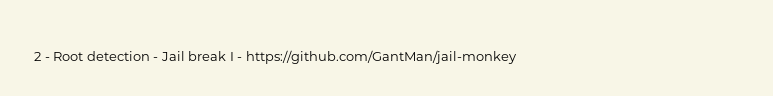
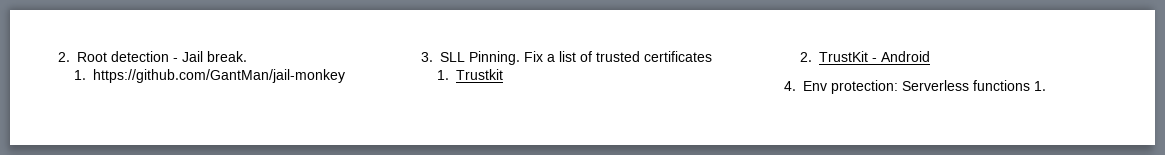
[34,52,50,61] 2 - -> [58,52,70,62] 2.
[188,50,517,64] break I - https://github.com/GantMan/jail-monkey -> [207,51,247,62] [74,69,346,83] [421,51,712,65] [437,69,504,80] [800,51,931,62] [784,80,1046,94] break. // 1. https://github.com/GantMan/jail-monkey // 3. SLL Pinning. Fix a list of trusted certificates // 1. Trustkit // 2. TrustKit - Android // 4. Env protection: Serverless functions 1.

